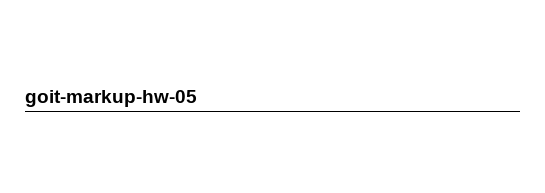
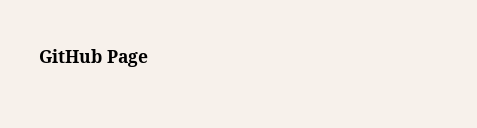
[25,90,197,107] goit-markup-hw-05 -> [39,49,148,67] GitHub Page

